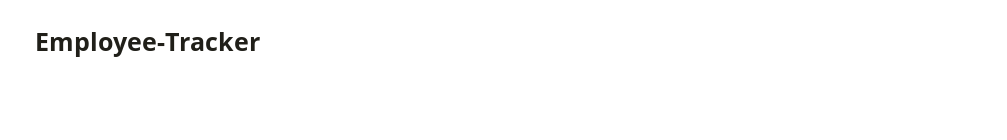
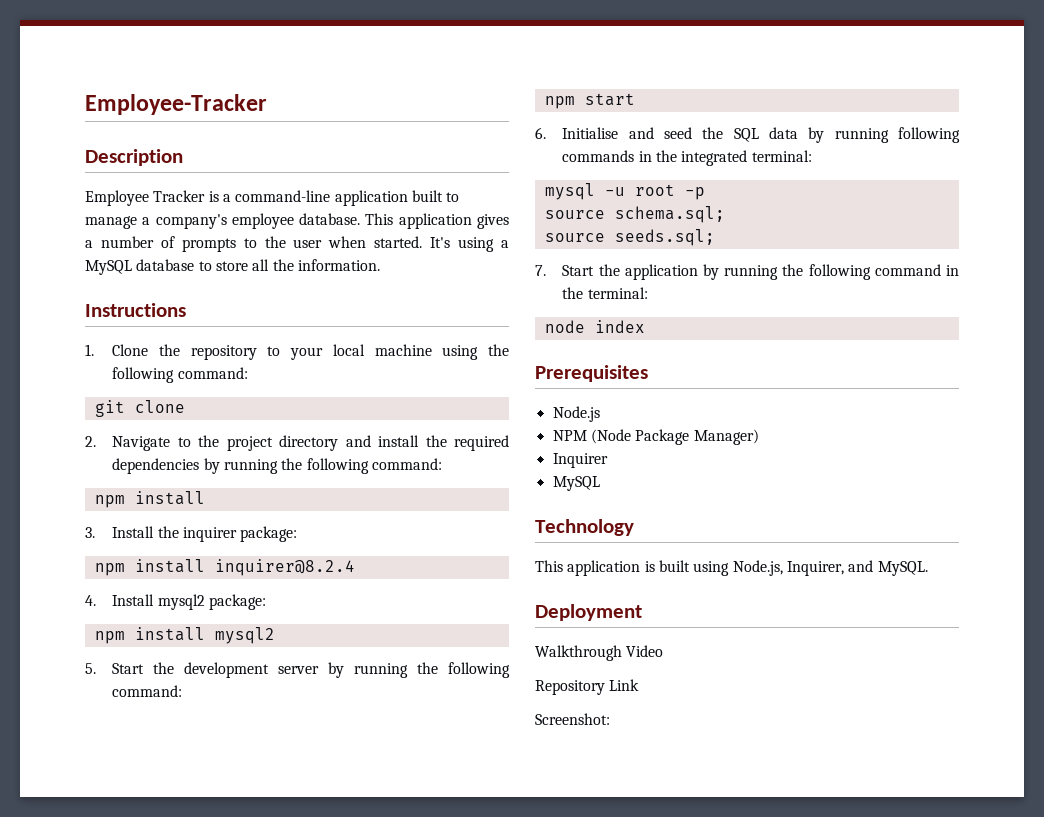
(260, 44) none -> [85,149,183,166] [85,190,460,206] [85,213,510,229] [85,236,510,252] [85,259,380,275] [85,303,186,317] [85,344,509,360] [112,367,248,383] [94,400,185,417] [85,435,509,451] [112,458,442,474] [94,491,205,508] [85,526,298,542] [94,559,355,576] [85,594,266,610] [94,627,275,644] [85,662,510,678] [112,685,183,697] [544,93,635,109] [535,127,960,143] [562,150,812,166] [544,183,705,200] [544,206,725,223] [544,229,715,246] [535,264,959,280] [562,287,648,299] [544,320,645,333] [535,365,648,382] [552,406,600,422] [552,429,759,445] [552,453,608,468] [552,476,600,491] [535,519,634,536] [535,560,928,576] [535,604,642,621] [535,645,664,661] [535,679,640,695] [535,713,610,725] // Description // Employee Tracker is a command-line application built to manage a company's employee database. This application gives a number of prompts to the user when started. It's using a MySQL database to store all the information. // Instructions // 1. Clone the repository to your local machine using the following command: // git clone // 2. Navigate to the project directory and install the required dependencies by running the following command: // npm install // 3. Install the inquirer package: // npm install inquirer@8.2.4 // 4. Install mysql2 package: // npm install mysql2 // 5. Start the development server by running the following command: // npm start // 6. Initialise and seed the SQL data by running following commands in the integrated terminal: // mysql -u root -p // source schema.sql; // source seeds.sql; // 7. Start the application by running the following command in the terminal: // node index // Prerequisites // Node.js // NPM (Node Package Manager) // Inquirer // MySQL // Technology // This application is built using Node.js, Inquirer, and MySQL. // Deployment // Walkthrough Video // Repository Link // Screenshot:

